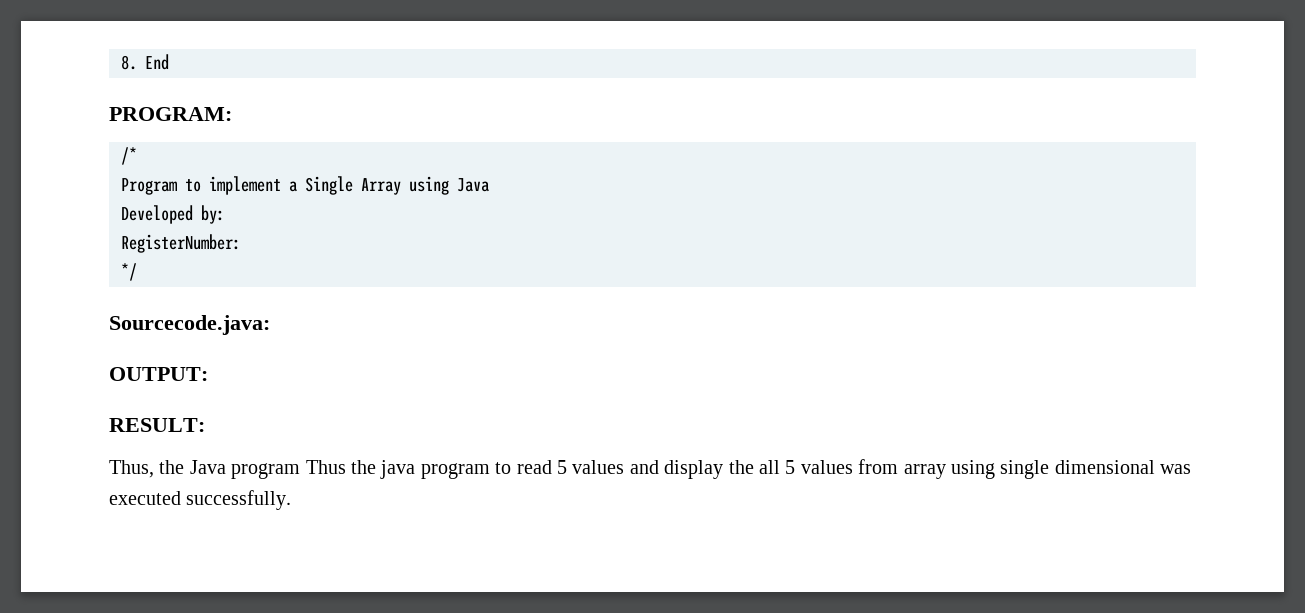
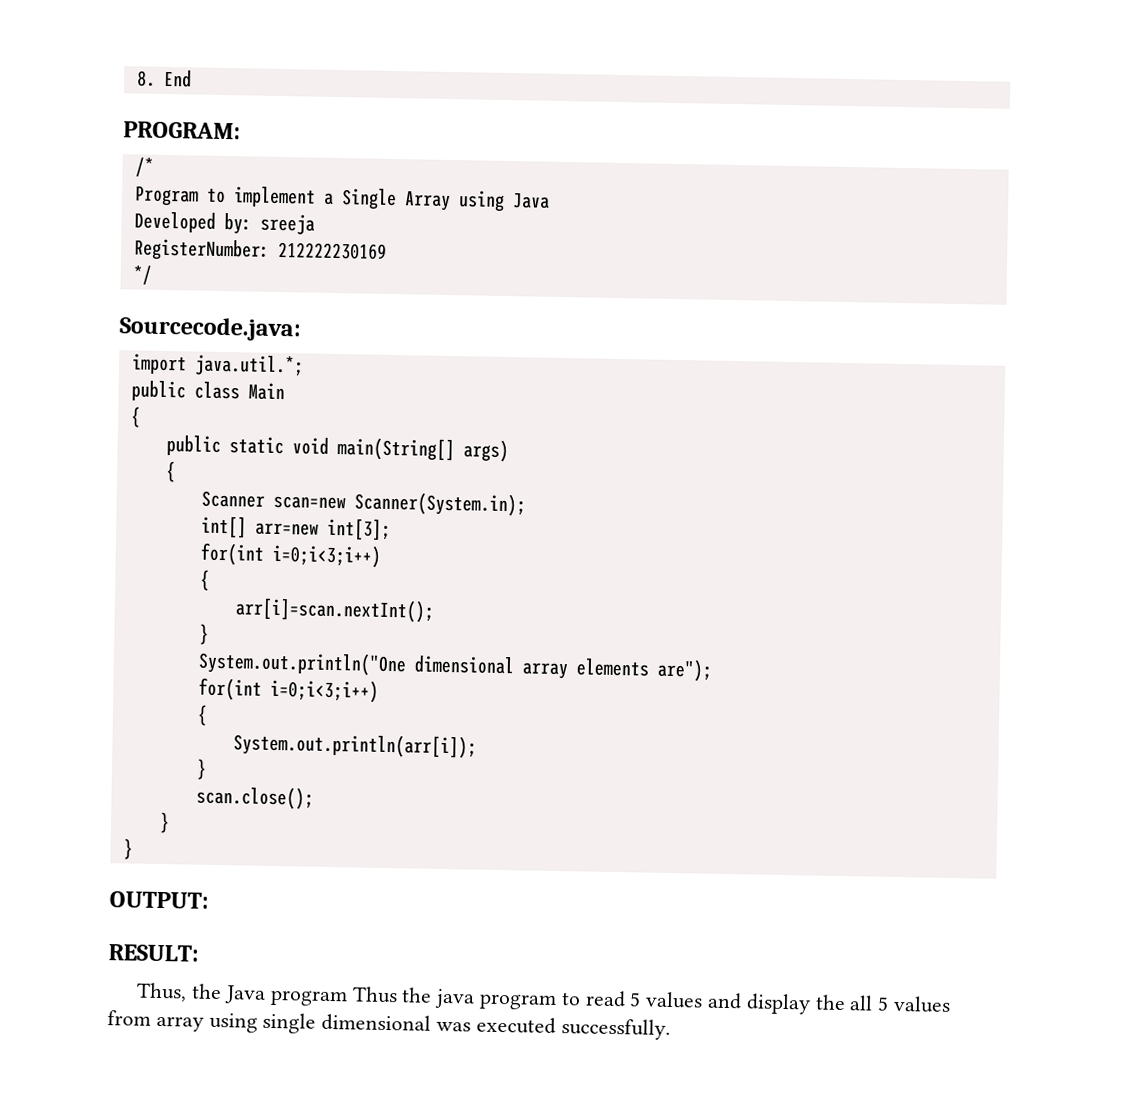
(225, 214) none -> [259,213,315,235] sreeja
(241, 243) none -> [277,241,387,260] 212222230169
(270, 325) none -> [130,353,304,377] [130,380,285,402] [130,406,141,428] [165,435,509,463] [165,461,176,483] [200,490,526,517] [200,515,391,541] [199,542,381,568] [199,569,210,591] [234,597,435,623] [198,623,209,645] [197,650,713,682] [197,677,379,703] [196,704,208,726] [232,732,477,759] [195,758,207,780] [195,785,314,810] [158,811,170,834] [122,838,133,860] // import java.util.*; // public class Main // { // public static void main(String[] args) // { // Scanner scan=new Scanner(System.in); // int[] arr=new int[3]; // for(int i=0;i<3;i++) // { // arr[i]=scan.nextInt(); // } // System.out.println("One dimensional array elements are"); // for(int i=0;i<3;i++) // { // System.out.println(arr[i]); // } // scan.close(); // } // }

